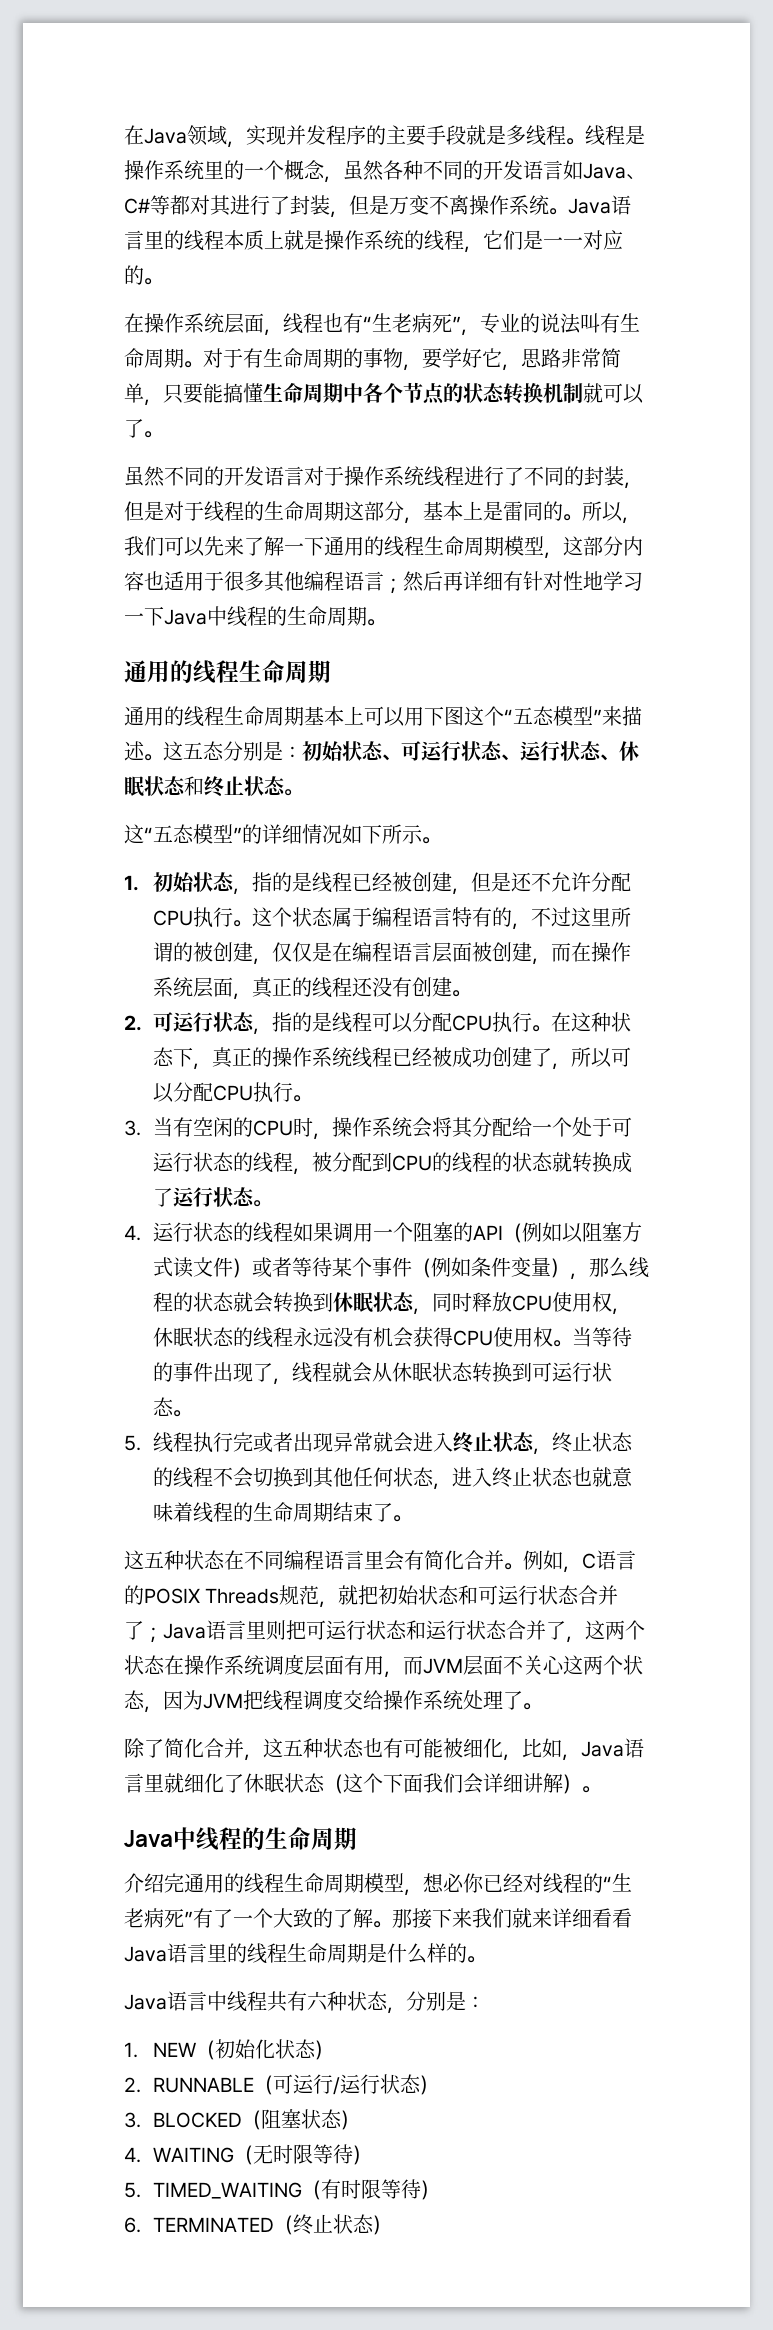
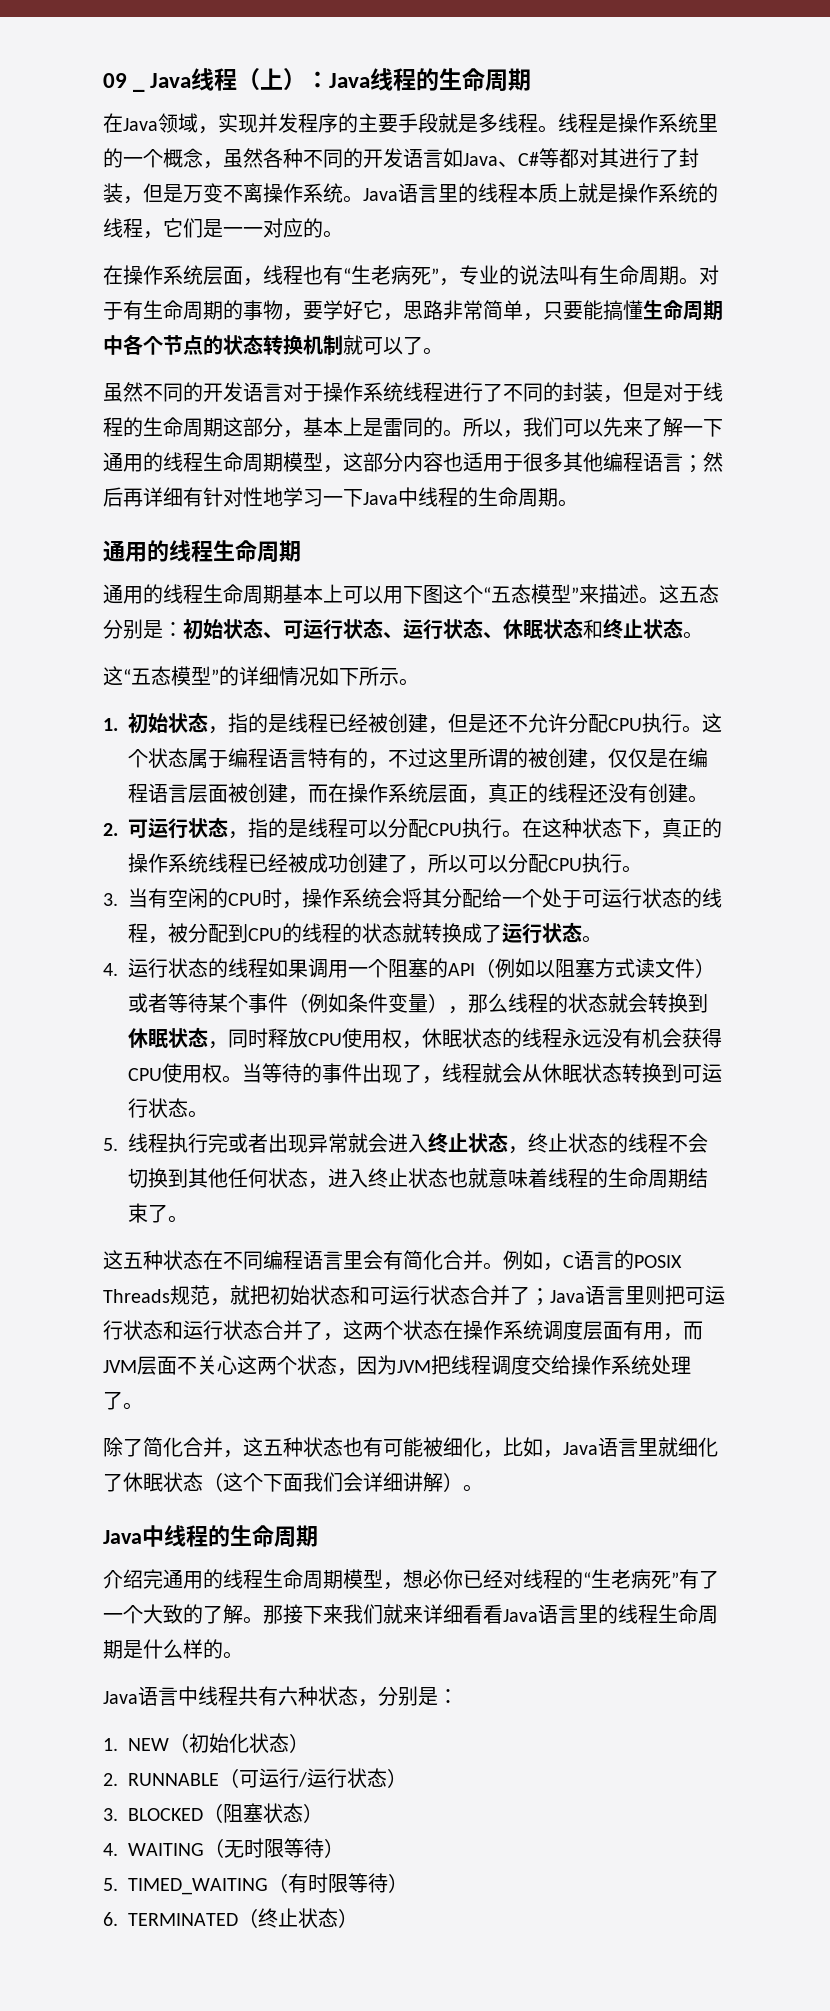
(124, 135) none -> [103,73,127,88] [133,88,146,92] [150,68,532,91] 09 _ Java线程（上）：Java线程的生命周期 //

